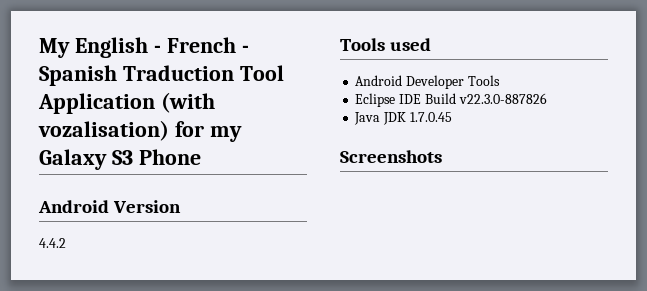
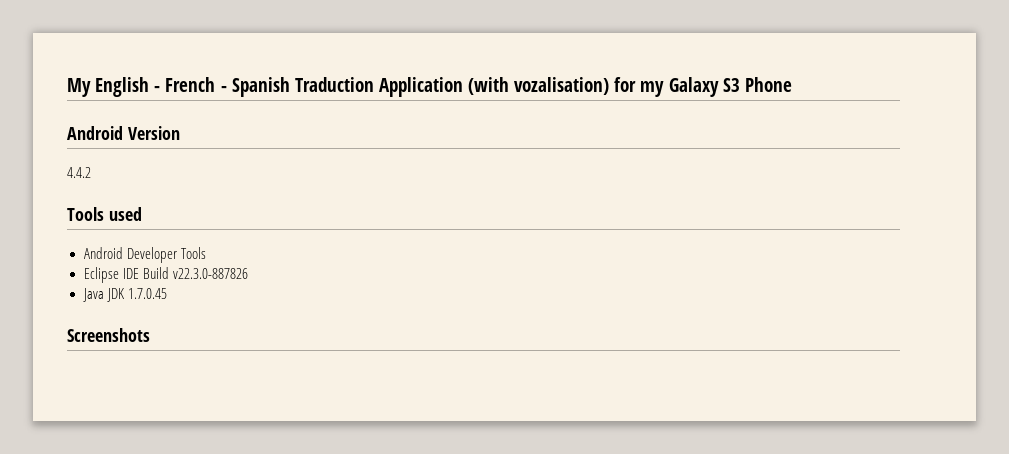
[239,65,284,81] Tool -> (374, 84) none

